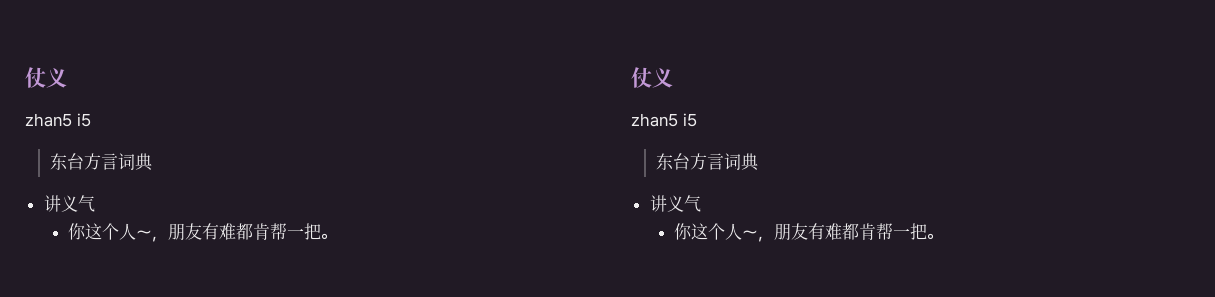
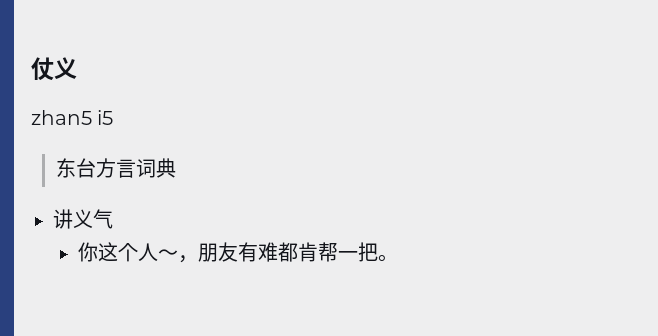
[631,67,673,88] [631,113,697,127] [655,153,759,171] [649,195,701,212] [674,223,944,242] // 仗义 // zhan5 i5 // 东台方言词典 // 讲义气 // 你这个人～，朋友有难都肯帮一把。 -> (399, 258) none

